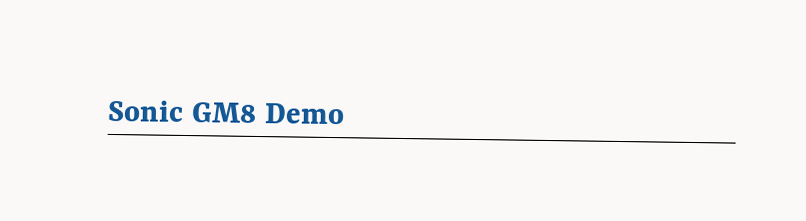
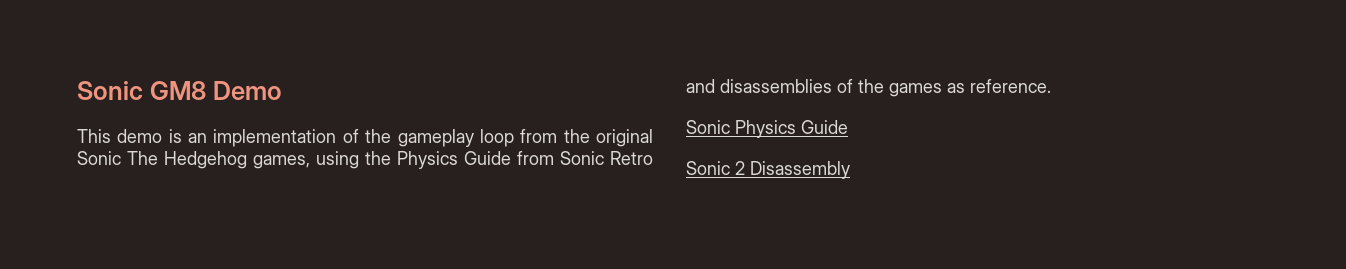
(346, 114) none -> [77,129,654,147] [77,151,653,169] [686,79,1051,97] [686,120,848,138] [686,161,850,179] // This demo is an implementation of the gameplay loop from the original Sonic The Hedgehog games, using the Physics Guide from Sonic Retro and disassemblies of the games as reference. // Sonic Physics Guide // Sonic 2 Disassembly

